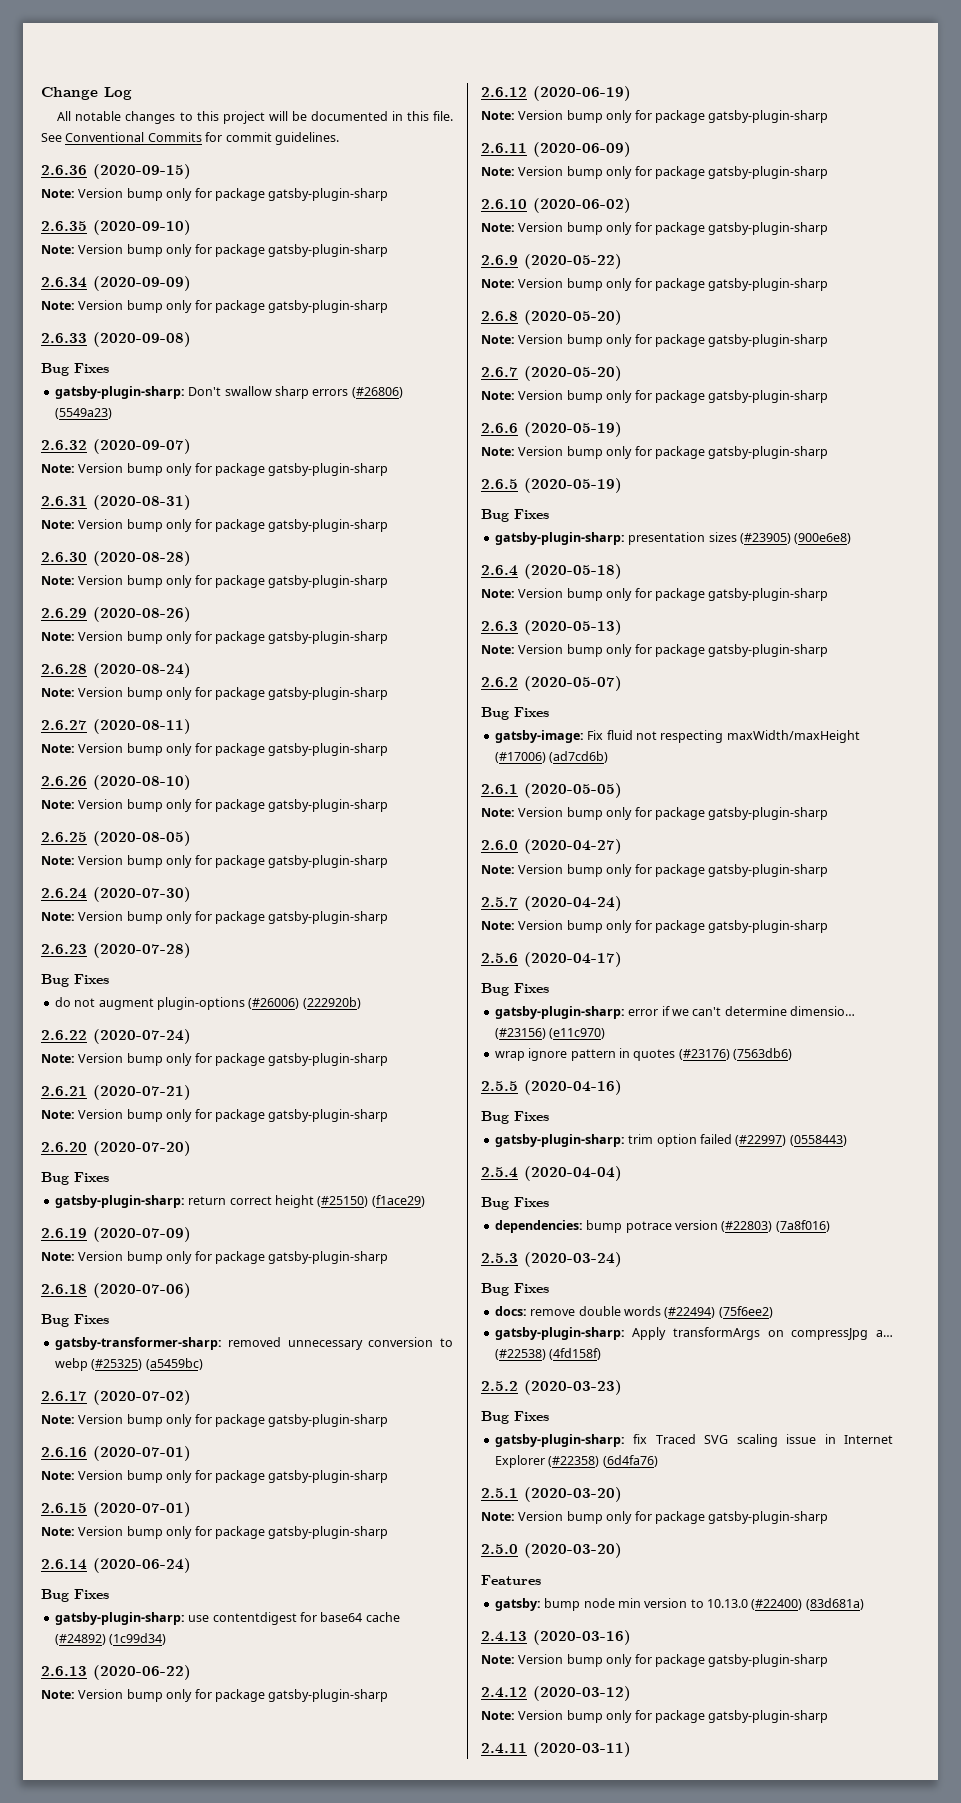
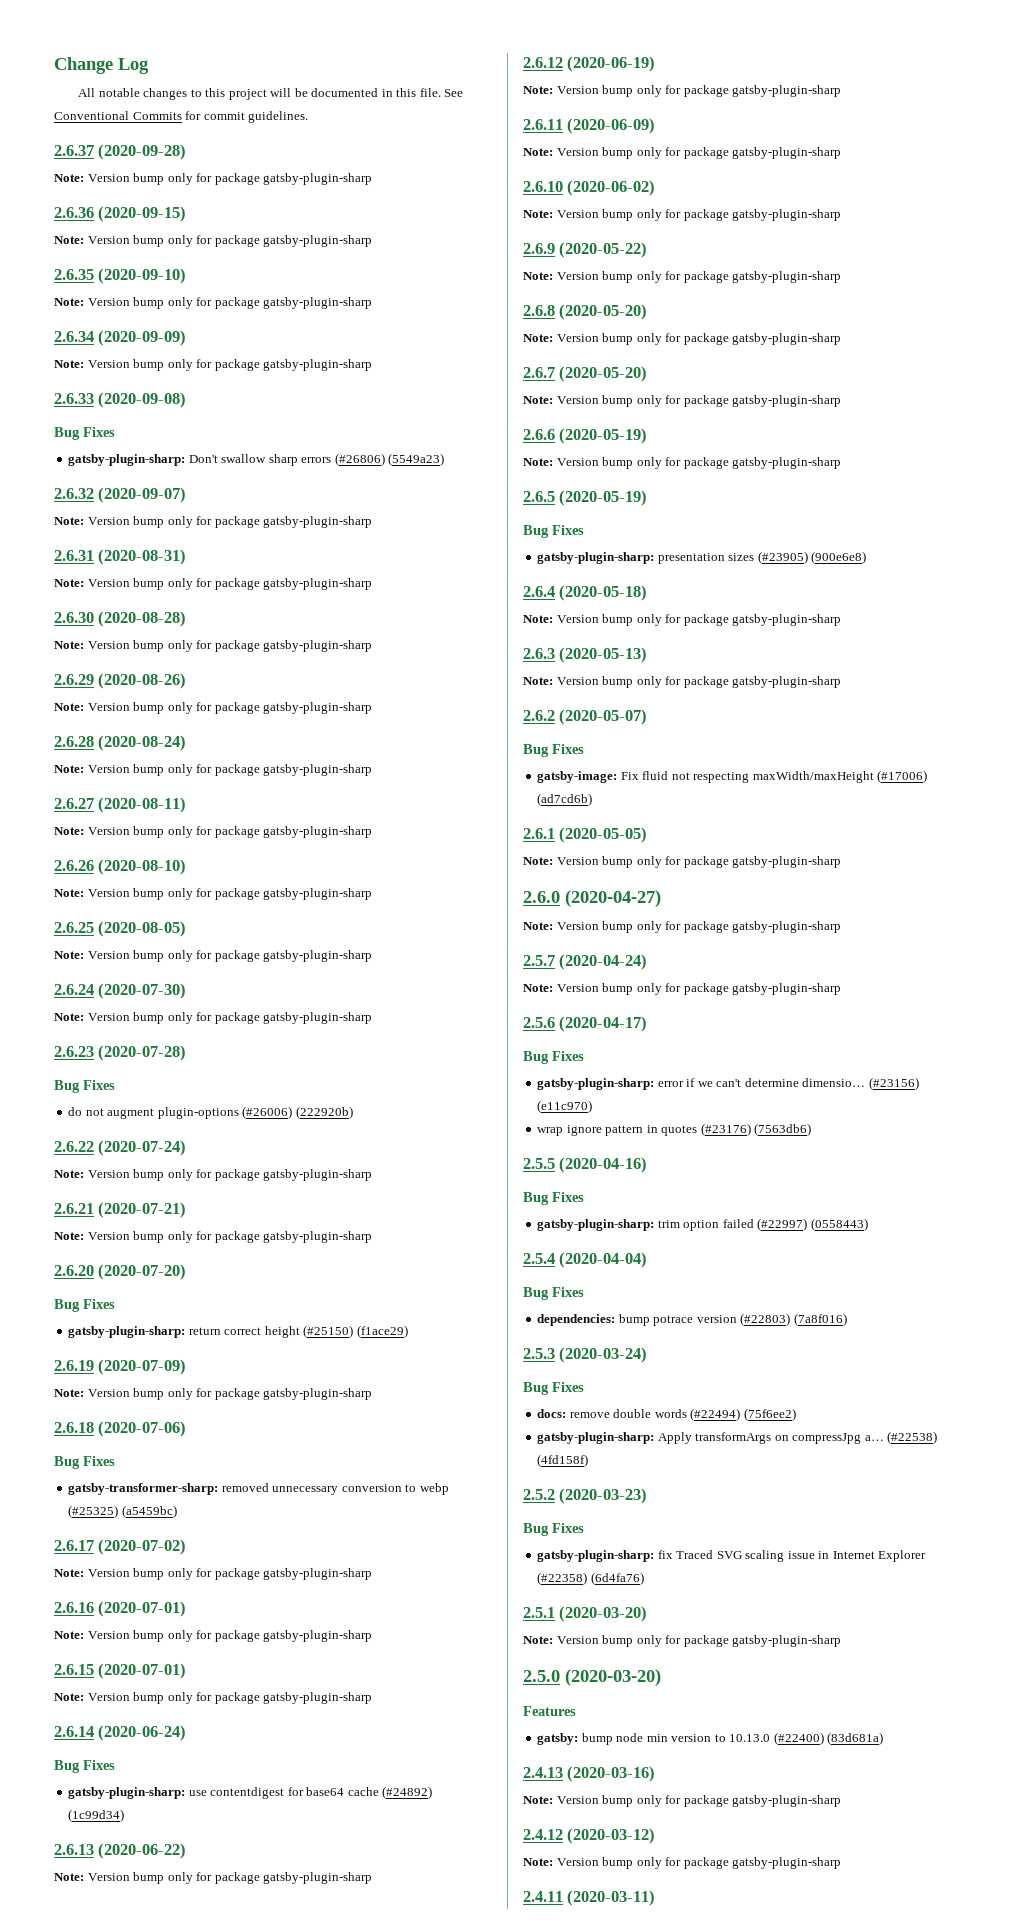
(339, 138) none -> [54,144,187,160] [54,173,373,185] // 2.6.37 (2020-09-28) // Note: Version bump only for package gatsby-plugin-sharp

